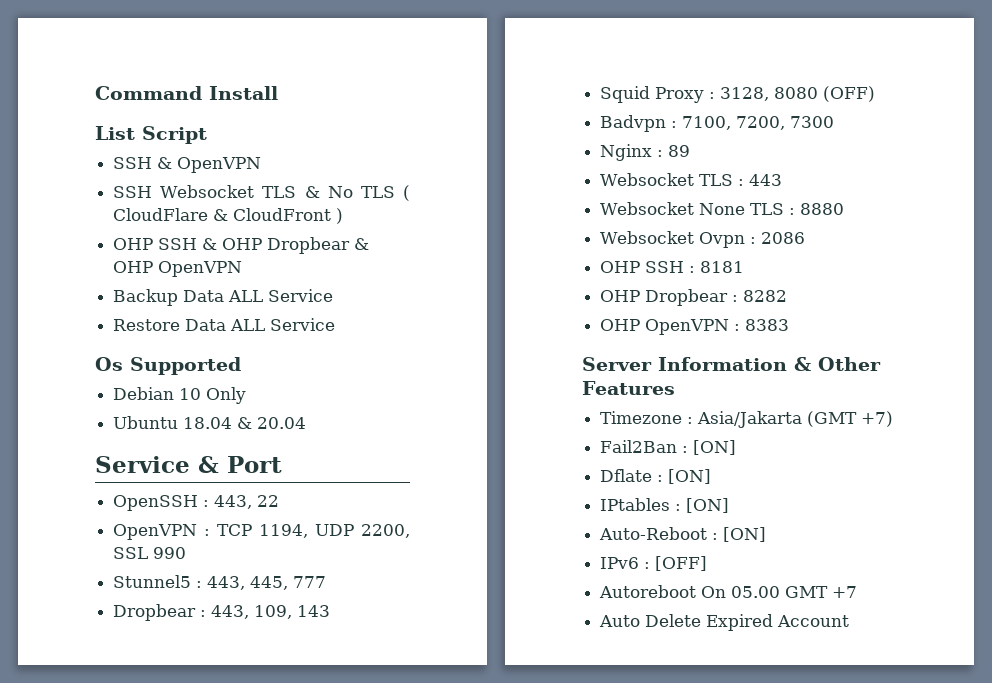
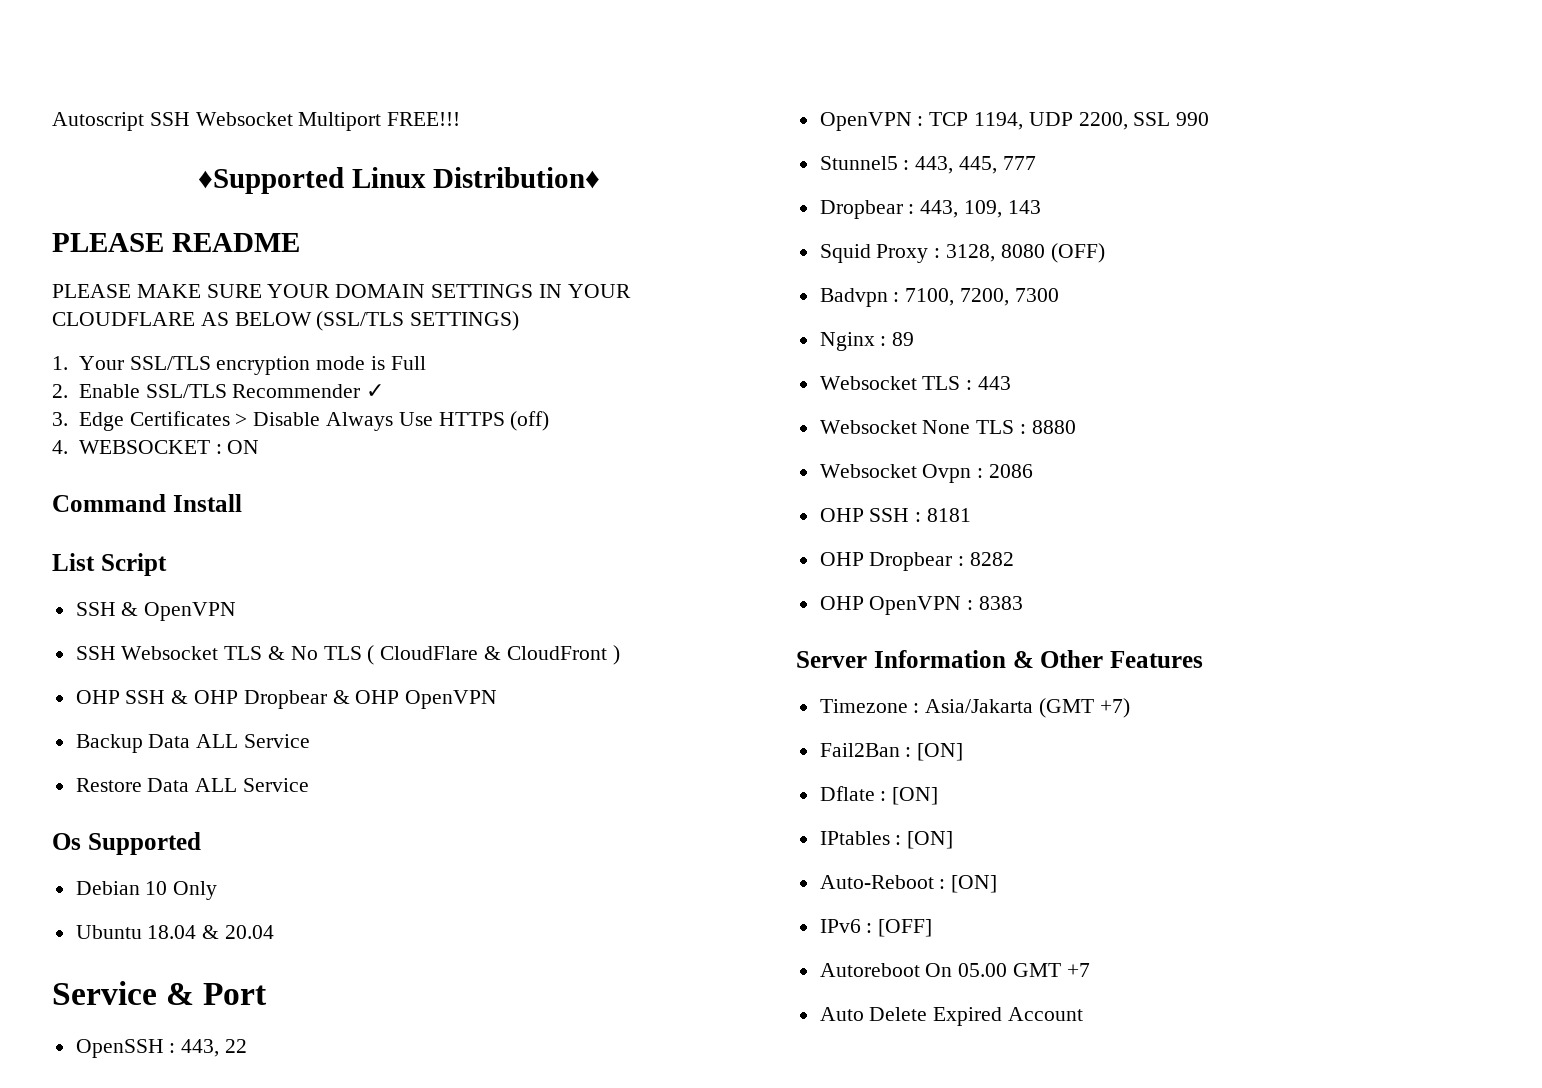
(95, 93) none -> [52,112,461,131] [197,167,601,194] [52,233,300,252] [52,284,631,298] [52,311,520,331] [52,356,426,375] [52,384,385,398] [52,411,550,431] [52,440,260,454] Autoscript SSH Websocket Multiport FREE!!! // ♦Supported Linux Distribution♦ // PLEASE README // PLEASE MAKE SURE YOUR DOMAIN SETTINGS IN YOUR CLOUDFLARE AS BELOW (SSL/TLS SETTINGS) // 1. Your SSL/TLS encryption mode is Full // 2. Enable SSL/TLS Recommender ✓ // 3. Edge Certificates > Disable Always Use HTTPS (off) // 4. WEBSOCKET : ON //

